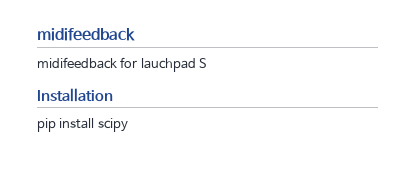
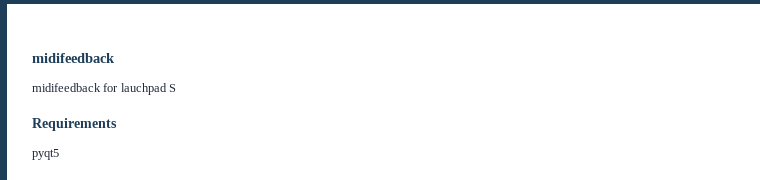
[37,88,113,102] [37,118,128,132] Installation // pip install scipy -> [32,118,117,131] [32,149,59,160] Requirements // pyqt5

